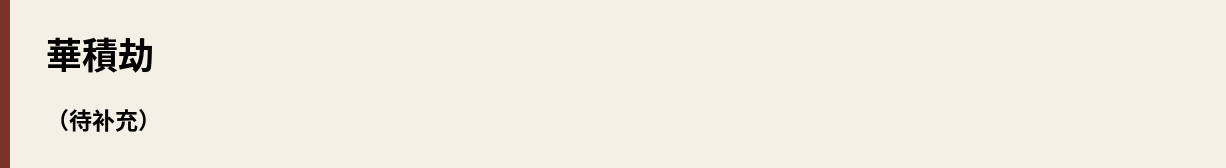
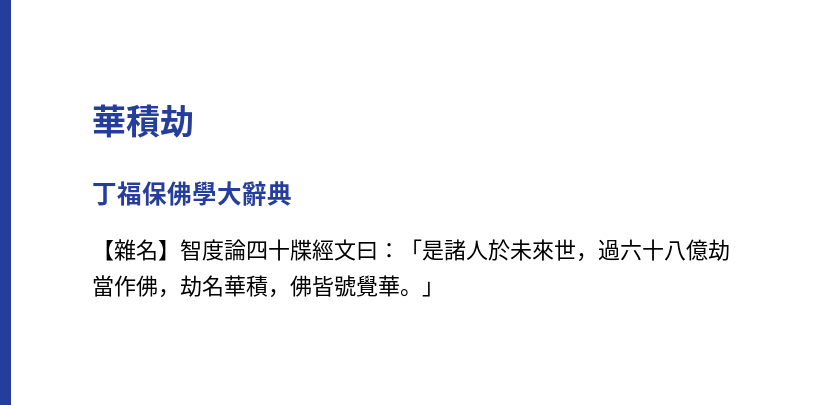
[46,109,161,132] （待补充） -> [92,181,292,207] [92,239,730,262] [92,275,444,298] 丁福保佛學大辭典 // 【雜名】智度論四十牒經文曰：「是諸人於未來世，過六十八億劫當作佛，劫名華積，佛皆號覺華。」

